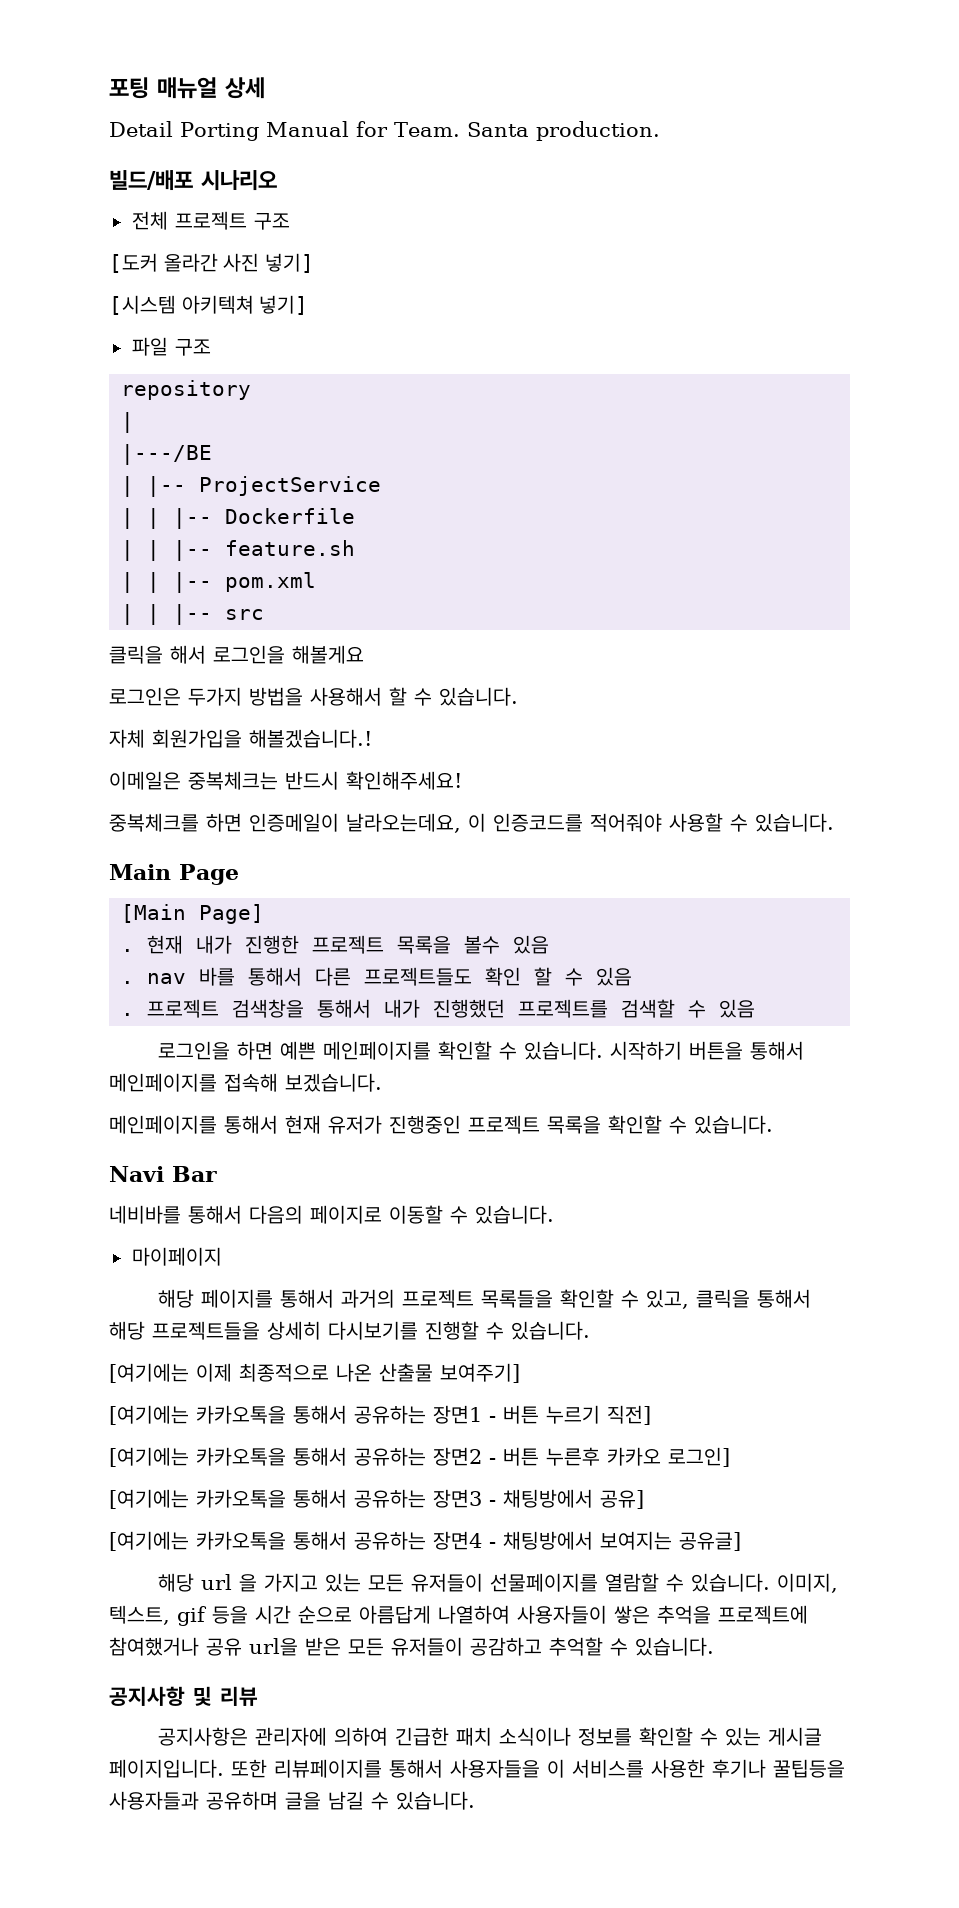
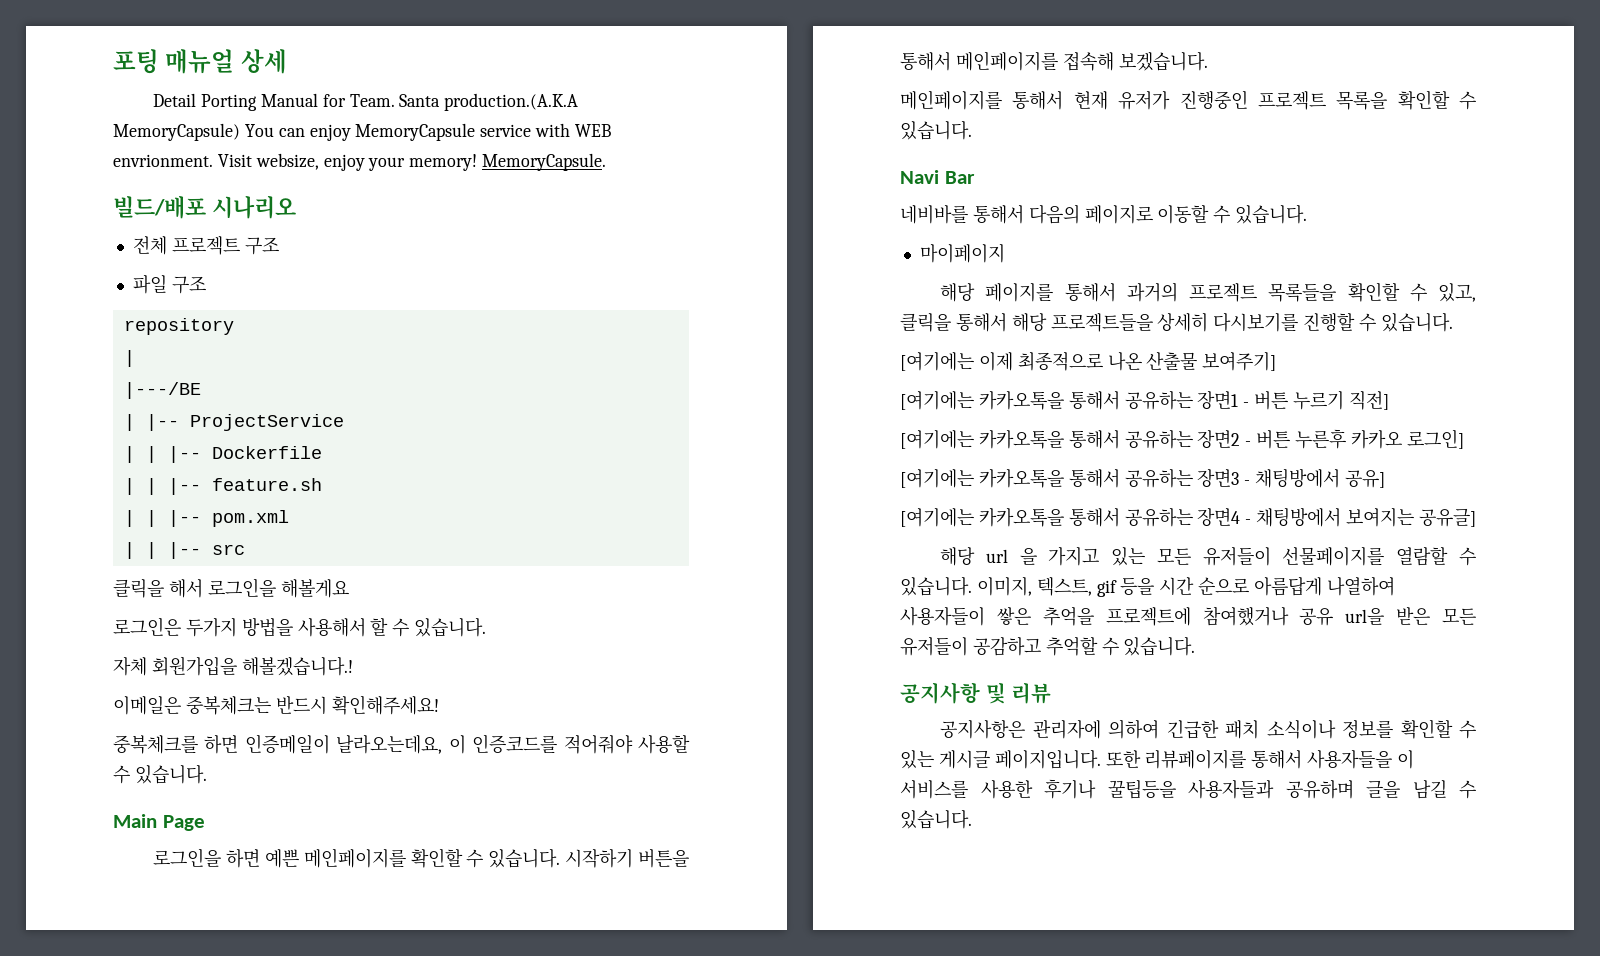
[535,121,660,141] production. -> [444,93,579,111] [113,123,612,141] [113,153,607,171] production.(A.K.A MemoryCapsule) You can enjoy MemoryCapsule service with WEB envrionment. Visit websize, enjoy your memory! MemoryCapsule.
[109,253,314,273] [109,295,309,315] // [도커 올라간 사진 넣기] // [시스템 아키텍쳐 넣기] -> (279, 246) none
[121,904,265,924] [121,935,550,954] [121,967,633,986] [121,999,756,1018] // [Main Page] // . 현재 내가 진행한 프로젝트 목록을 볼수 있음 // . nav 바를 통해서 다른 프로젝트들도 확인 할 수 있음 // . 프로젝트 검색창을 통해서 내가 진행했던 프로젝트를 검색할 수 있음 -> (205, 823) none

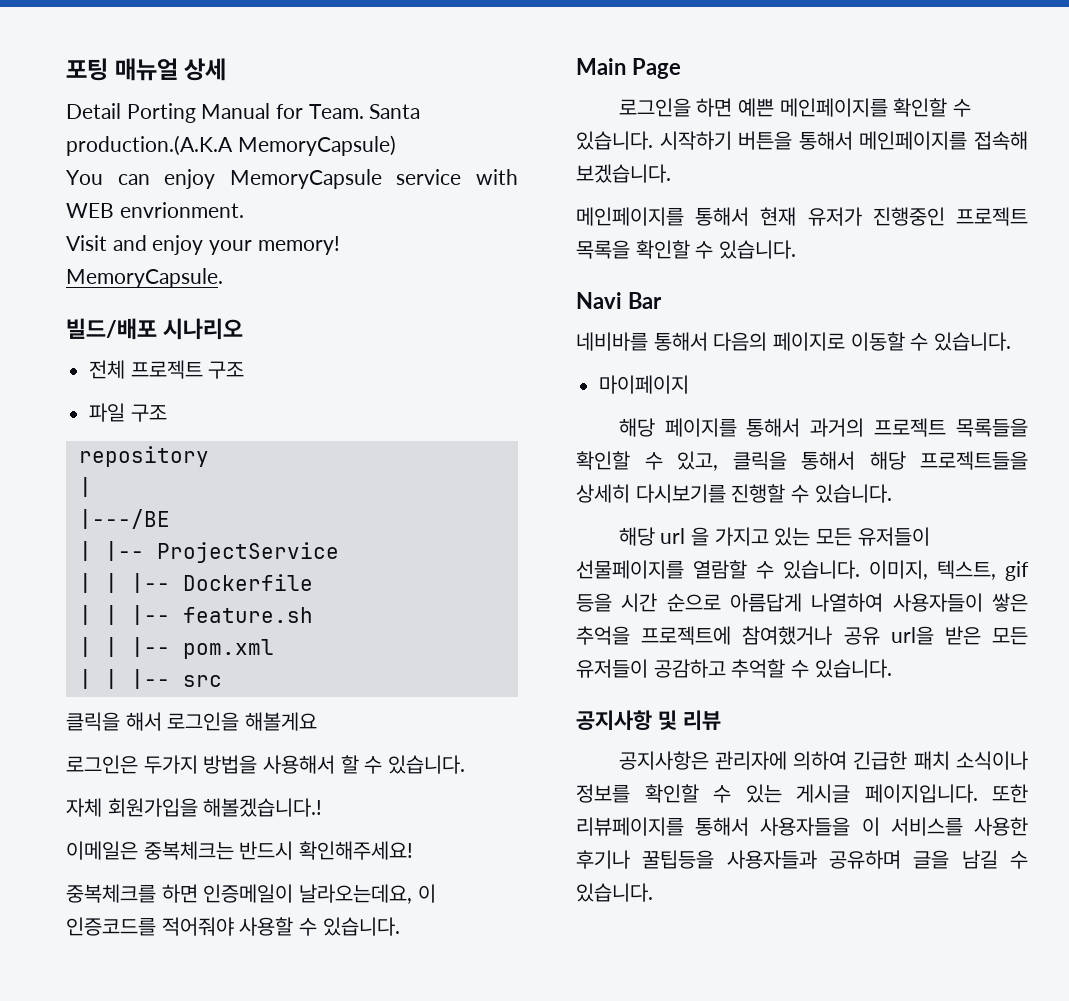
(240, 132) none -> (396, 145) //
[217,153,319,170] Visit websize, -> [66,235,147,251] // Visit and
(478, 162) none -> (340, 245) //
[900,352,1277,371] [900,391,1389,410] [900,429,1464,449] [900,468,1386,488] [900,507,1476,527] // [여기에는 이제 최종적으로 나온 산출물 보여주기] // [여기에는 카카오톡을 통해서 공유하는 장면1 - 버튼 누르기 직전] // [여기에는 카카오톡을 통해서 공유하는 장면2 - 버튼 누른후 카카오 로그인] // [여기에는 카카오톡을 통해서 공유하는 장면3 - 채팅방에서 공유] // [여기에는 카카오톡을 통해서 공유하는 장면4 - 채팅방에서 보여지는 공유글] -> (892, 493) none

